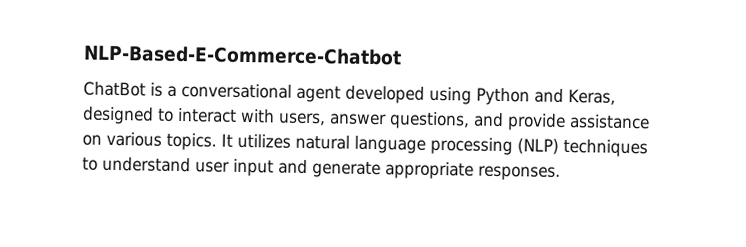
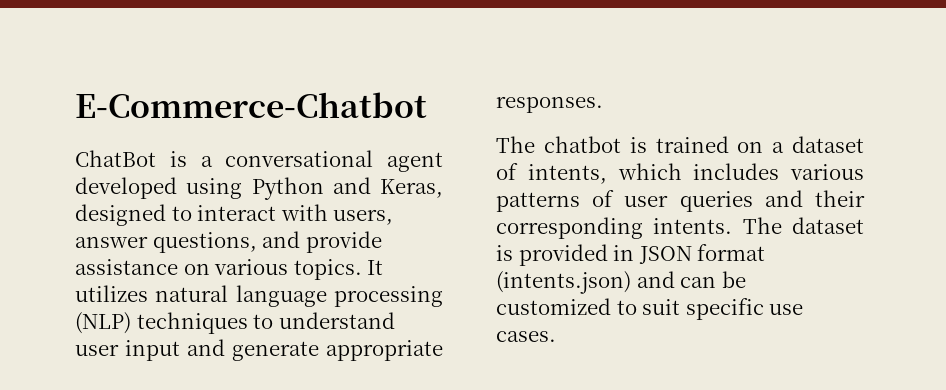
[83,44,402,66] NLP-Based-E-Commerce-Chatbot -> [75,92,427,118] E-Commerce-Chatbot
(561, 173) none -> [496,136,864,153] [496,163,864,184] [496,190,865,212] [496,217,864,239] [496,244,766,266] [496,271,746,294] [496,298,804,320] [496,331,556,342] // The chatbot is trained on a dataset of intents, which includes various patterns of user queries and their corresponding intents. The dataset is provided in JSON format (intents.json) and can be customized to suit specific use cases.

